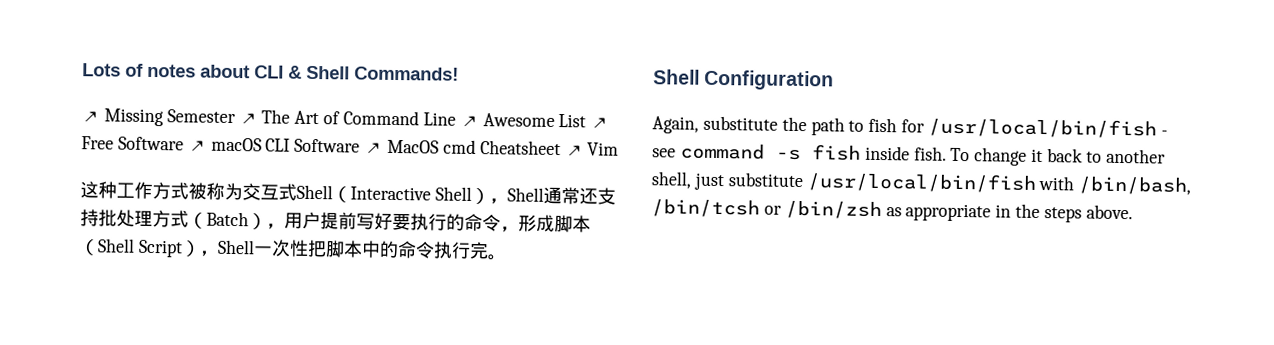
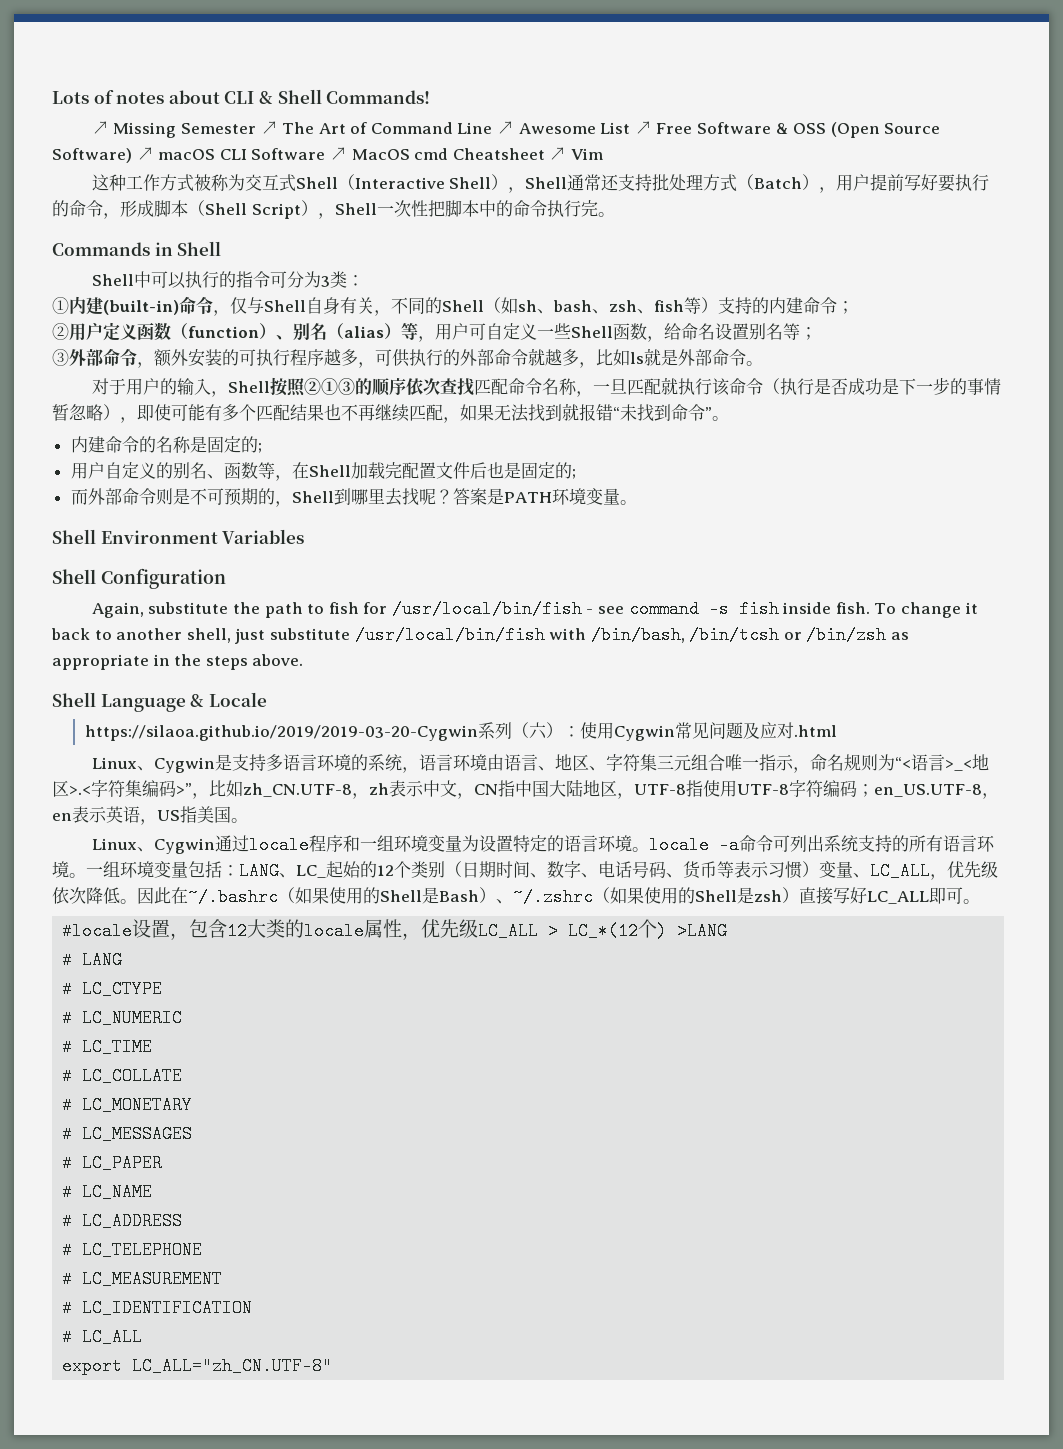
(184, 143) none -> [775,122,941,138] [52,148,132,163] & OSS (Open Source Software)
(506, 257) none -> [52,241,222,256] [91,271,364,289] [52,296,854,316] [52,322,817,342] [52,348,763,368] [91,377,1001,397] [52,403,729,423] [70,436,262,453] [70,462,576,481] [70,488,637,507] [52,529,305,544] // Commands in Shell // Shell中可以执行的指令可分为3类： // ①内建(built-in)命令，仅与Shell自身有关，不同的Shell（如sh、bash、zsh、fish等）支持的内建命令； // ②用户定义函数（function）、别名（alias）等，用户可自定义一些Shell函数，给命名设置别名等； // ③外部命令，额外安装的可执行程序越多，可供执行的外部命令就越多，比如ls就是外部命令。 // 对于用户的输入，Shell按照②①③的顺序依次查找匹配命令名称，一旦匹配就执行该命令（执行是否成功是下一步的事情暂忽略），即使可能有多个匹配结果也不再继续匹配，如果无法找到就报错“未找到命令”。 // 内建命令的名称是固定的; // 用户自定义的别名、函数等，在Shell加载完配置文件后也是固定的; // 而外部命令则是不可预期的，Shell到哪里去找呢？答案是PATH环境变量。 // Shell Environment Variables
(1133, 212) none -> [52,692,267,712] [84,722,837,741] [91,754,989,773] [52,779,999,799] [52,806,248,825] [91,835,995,854] [52,861,998,880] [52,887,980,906] [62,919,728,940] [62,951,123,969] [62,980,163,998] [62,1009,183,1027] [62,1038,153,1056] [62,1067,183,1085] [62,1096,193,1114] [62,1125,193,1143] [62,1154,163,1172] [62,1183,153,1201] [62,1212,183,1230] [62,1241,203,1259] [62,1270,223,1288] [62,1299,253,1317] [62,1328,143,1346] [62,1357,333,1375] // Shell Language & Locale // https://silaoa.github.io/2019/2019-03-20-Cygwin系列（六）：使用Cygwin常见问题及应对.html // Linux、Cygwin是支持多语言环境的系统，语言环境由语言、地区、字符集三元组合唯一指示，命名规则为“<语言>_<地区>.<字符集编码>”，比如zh_CN.UTF-8，zh表示中文，CN指中国大陆地区，UTF-8指使用UTF-8字符编码；en_US.UTF-8，en表示英语，US指美国。 // Linux、Cygwin通过locale程序和一组环境变量为设置特定的语言环境。locale -a命令可列出系统支持的所有语言环境。一组环境变量包括：LANG、LC_起始的12个类别（日期时间、数字、电话号码、货币等表示习惯）变量、LC_ALL，优先级依次降低。因此在~/.bashrc（如果使用的Shell是Bash）、~/.zshrc（如果使用的Shell是zsh）直接写好LC_ALL即可。 // #locale设置，包含12大类的locale属性，优先级LC_ALL > LC_*(12个) >LANG // # LANG // # LC_CTYPE // # LC_NUMERIC // # LC_TIME // # LC_COLLATE // # LC_MONETARY // # LC_MESSAGES // # LC_PAPER // # LC_NAME // # LC_ADDRESS // # LC_TELEPHONE // # LC_MEASUREMENT // # LC_IDENTIFICATION // # LC_ALL // export LC_ALL="zh_CN.UTF-8"

